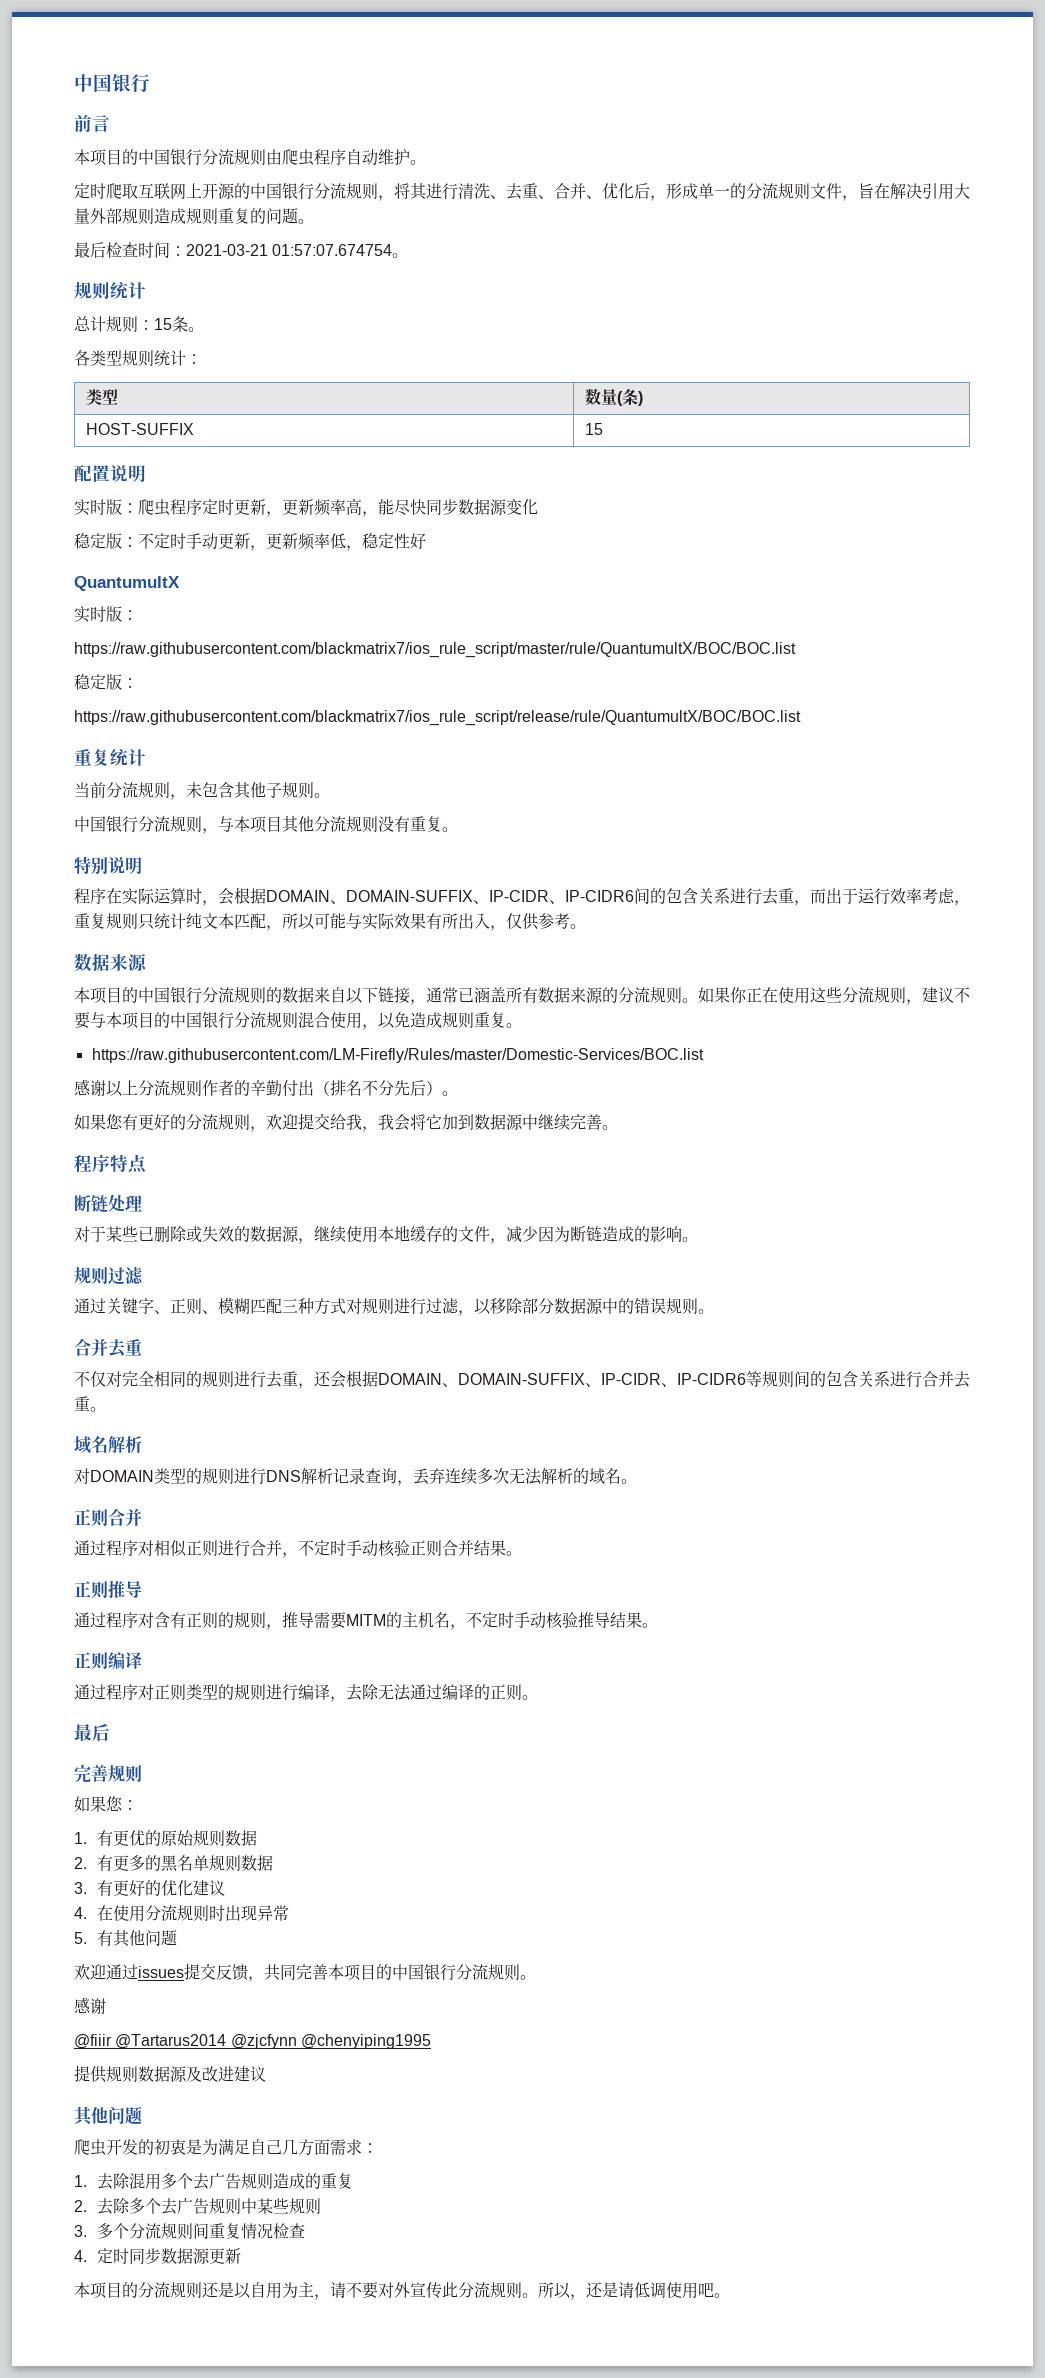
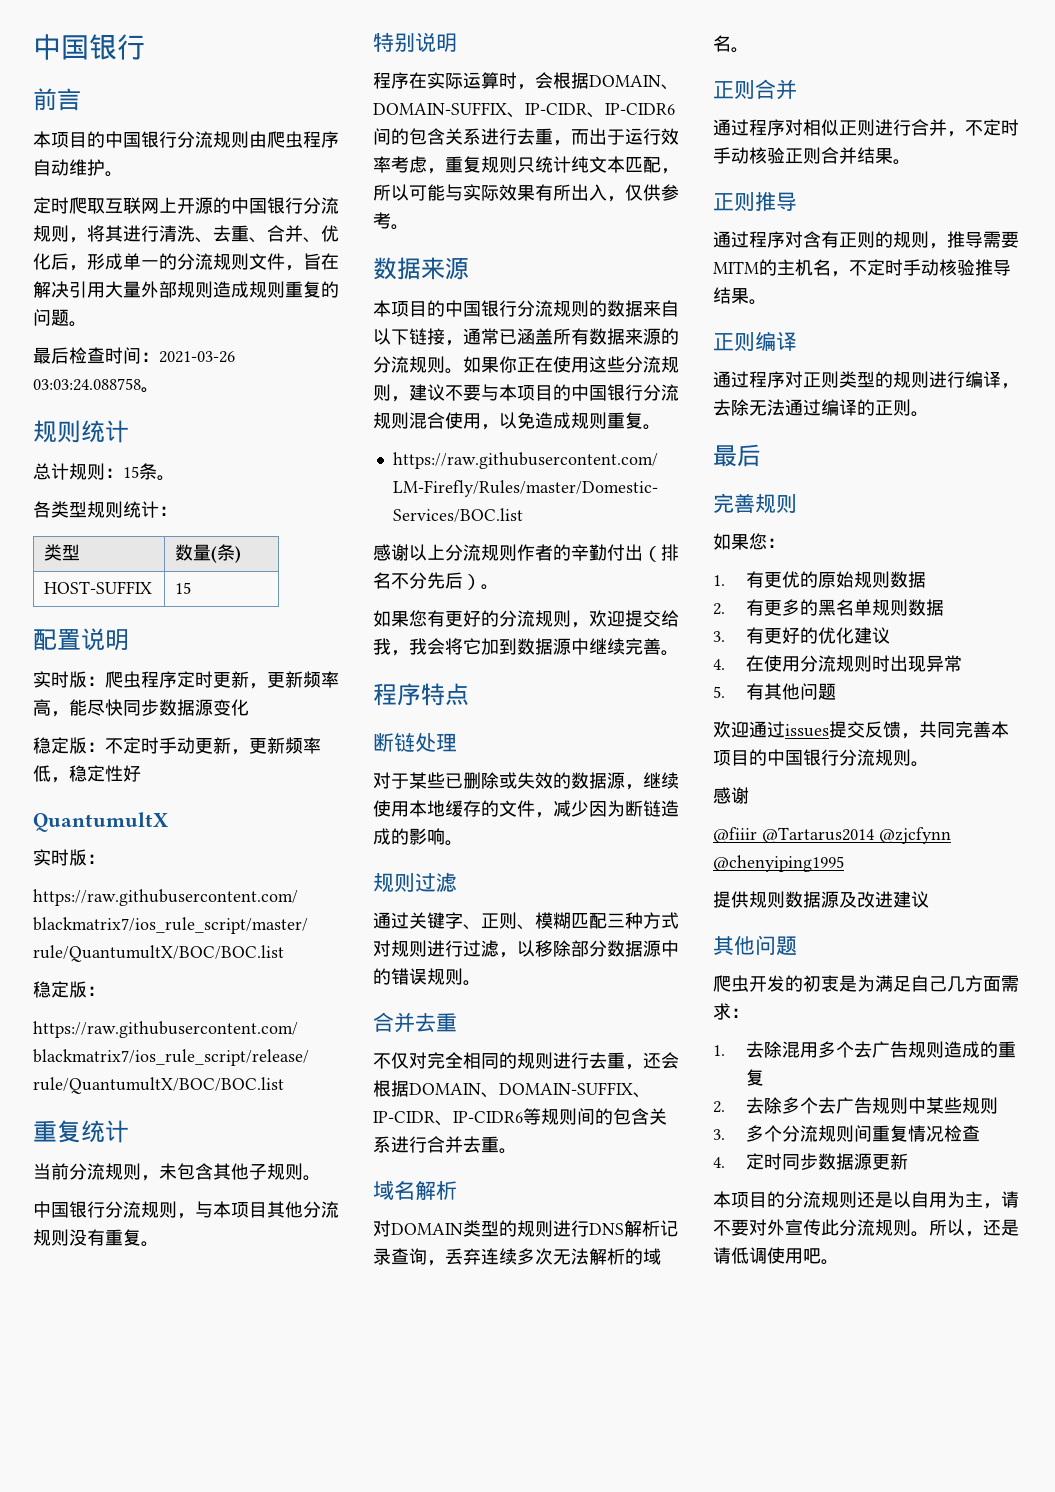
[186,244,393,256] 2021-03-21 01:57:07.674754 -> [159,351,235,363] [33,378,141,391] 2021-03-26 03:03:24.088758

